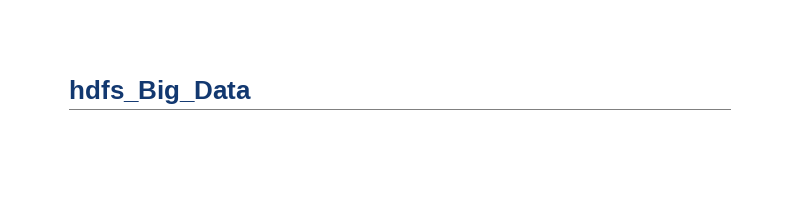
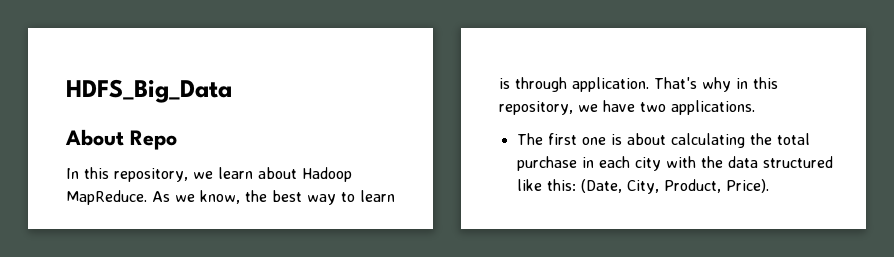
[69,80,251,104] hdfs_Big_Data -> [66,79,232,103] [65,129,177,150] [66,167,352,182] [66,190,395,205] [499,77,778,92] [499,100,755,115] [516,133,810,148] [516,156,833,171] [516,179,769,194] HDFS_Big_Data // About Repo // In this repository, we learn about Hadoop MapReduce. As we know, the best way to learn is through application. That's why in this repository, we have two applications. // The first one is about calculating the total purchase in each city with the data structured like this: (Date, City, Product, Price).

